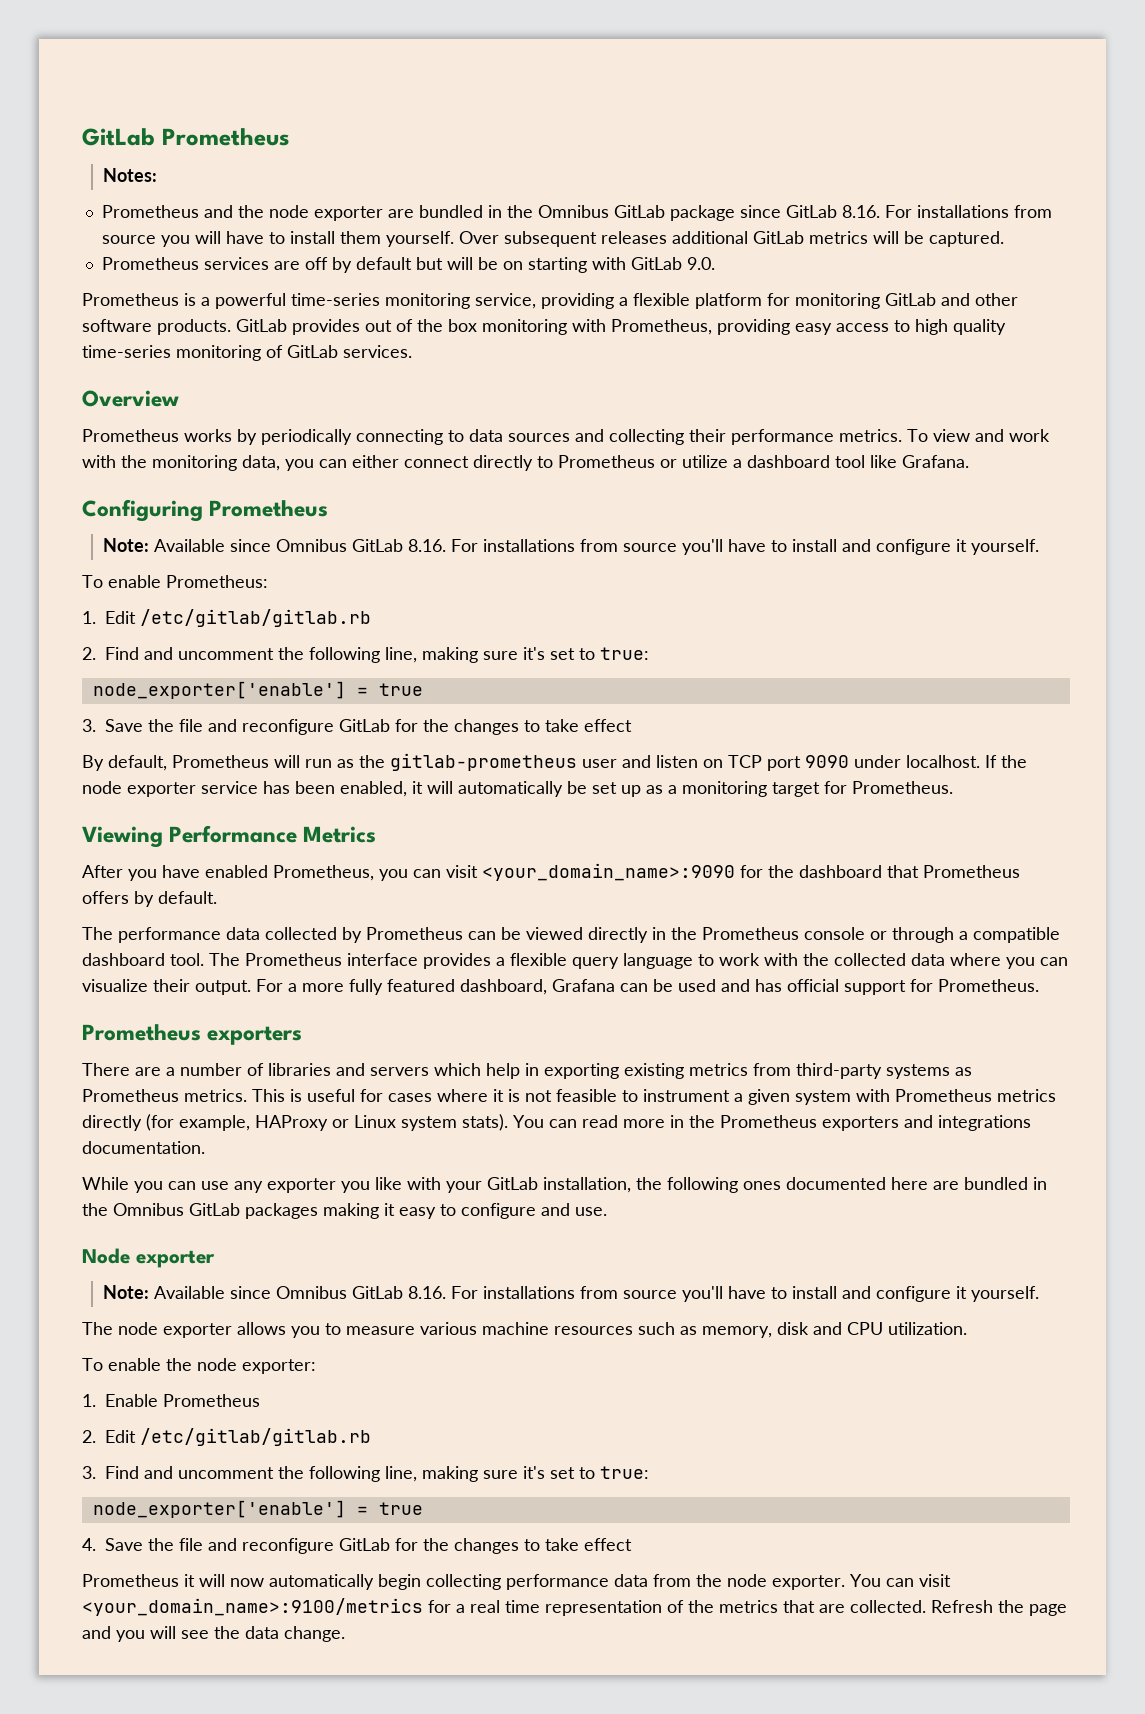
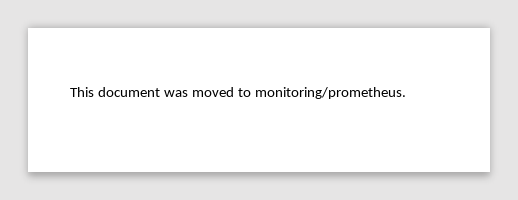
[82,128,290,146] [103,168,158,182] [101,205,1052,221] [101,231,1004,247] [101,257,715,273] [82,293,1018,309] [82,319,1006,335] [82,345,412,361] [82,390,179,407] [82,429,1050,445] [82,455,969,471] [82,499,329,522] [103,538,1040,555] [82,575,268,588] [82,609,371,627] [82,647,649,663] [92,681,423,699] [82,719,632,735] [82,753,1027,771] [82,781,953,797] [82,825,377,848] [82,863,1020,881] [82,891,217,907] [82,927,1060,943] [82,953,1068,969] [82,979,1039,995] [82,1024,303,1045] [82,1063,972,1079] [82,1089,1056,1105] [82,1114,1031,1131] [82,1141,205,1154] [82,1177,1047,1193] [82,1203,607,1219] [82,1248,215,1268] [103,1285,1040,1302] [82,1322,967,1338] [82,1358,316,1374] [82,1394,260,1407] [82,1428,371,1446] [82,1466,649,1482] [92,1500,423,1518] [82,1538,632,1554] [82,1574,951,1590] [82,1598,1067,1616] [82,1626,345,1642] GitLab Prometheus // Notes: // Prometheus and the node exporter are bundled in the Omnibus GitLab package since GitLab 8.16. For installations from source you will have to install them yourself. Over subsequent releases additional GitLab metrics will be captured. // Prometheus services are off by default but will be on starting with GitLab 9.0. // Prometheus is a powerful time-series monitoring service, providing a flexible platform for monitoring GitLab and other software products. GitLab provides out of the box monitoring with Prometheus, providing easy access to high quality time-series monitoring of GitLab services. // Overview // Prometheus works by periodically connecting to data sources and collecting their performance metrics. To view and work with the monitoring data, you can either connect directly to Prometheus or utilize a dashboard tool like Grafana. // Configuring Prometheus // Note: Available since Omnibus GitLab 8.16. For installations from source you'll have to install and configure it yourself. // To enable Prometheus: // 1. Edit /etc/gitlab/gitlab.rb // 2. Find and uncomment the following line, making sure it's set to true: // node_exporter['enable'] = true // 3. Save the file and reconfigure GitLab for the changes to take effect // By default, Prometheus will run as the gitlab-prometheus user and listen on TCP port 9090 under localhost. If the node exporter service has been enabled, it will automatically be set up as a monitoring target for Prometheus. // Viewing Performance Metrics // After you have enabled Prometheus, you can visit <your_domain_name>:9090 for the dashboard that Prometheus offers by default. // The performance data collected by Prometheus can be viewed directly in the Prometheus console or through a compatible dashboard tool. The Prometheus interface provides a flexible query language to work with the collected data where you can visualize their output. For a more fully featured dashboard, Grafana can be used and has official support for Prometheus. // Prometheus exporters // There are a number of libraries and servers which help in exporting existing metrics from third-party systems as Prometheus metrics. This is useful for cases where it is not feasible to instrument a given system with Prometheus metrics directly (for example, HAProxy or Linux system stats). You can read more in the Prometheus exporters and integrations documentation. // While you can use any exporter you like with your GitLab installation, the following ones documented here are bundled in the Omnibus GitLab packages making it easy to configure and use. // Node exporter // Note: Available since Omnibus GitLab 8.16. For installations from source you'll have to install and configure it yourself. // The node exporter allows you to measure various machine resources such as memory, disk and CPU utilization. // To enable the node exporter: // 1. Enable Prometheus // 2. Edit /etc/gitlab/gitlab.rb // 3. Find and uncomment the following line, making sure it's set to true: // node_exporter['enable'] = true // 4. Save the file and reconfigure GitLab for the changes to take effect // Prometheus it will now automatically begin collecting performance data from the node exporter. You can visit <your_domain_name>:9100/metrics for a real time representation of the metrics that are collected. Refresh the page and you will see the data change. -> [70,87,406,99] This document was moved to monitoring/prometheus.

